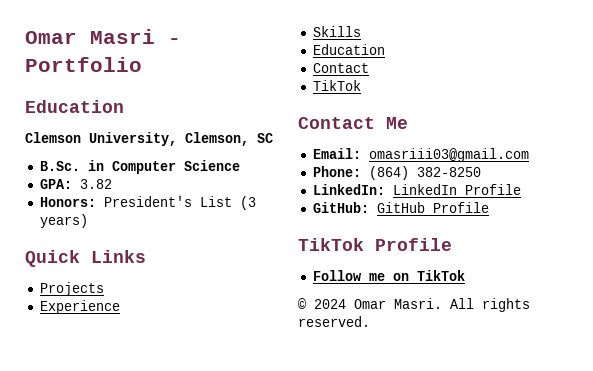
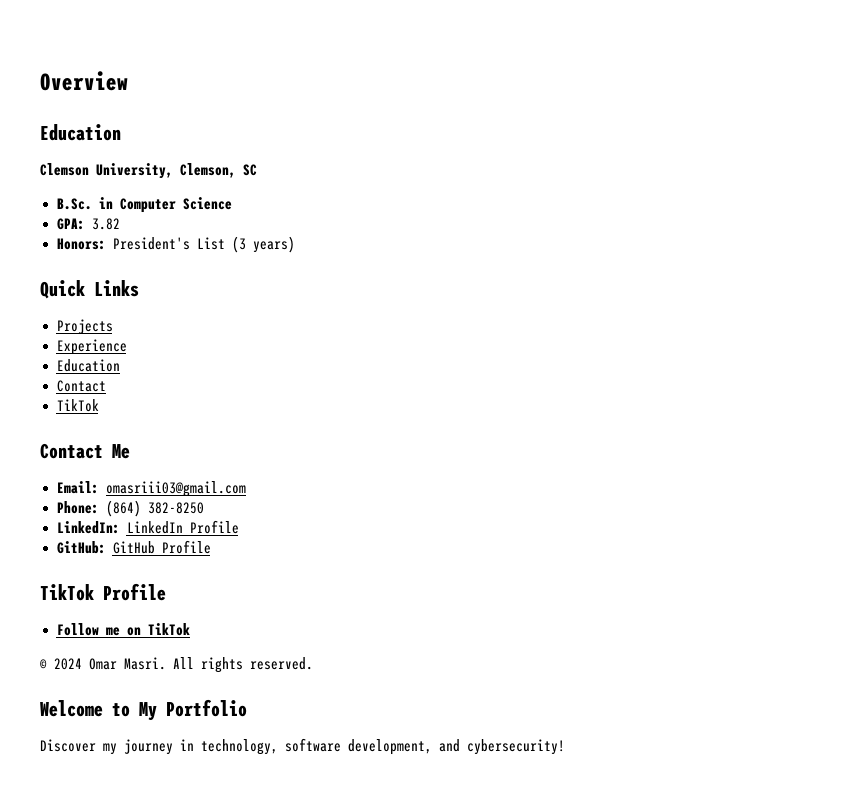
[25,29,181,44] [25,57,142,72] Omar Masri - Portfolio -> [40,71,128,91] Overview
[312,26,361,37] // Skills -> (127, 347) none
(370, 321) none -> [40,699,247,721] [40,738,565,755] // Welcome to My Portfolio // Discover my journey in technology, software development, and cybersecurity!

